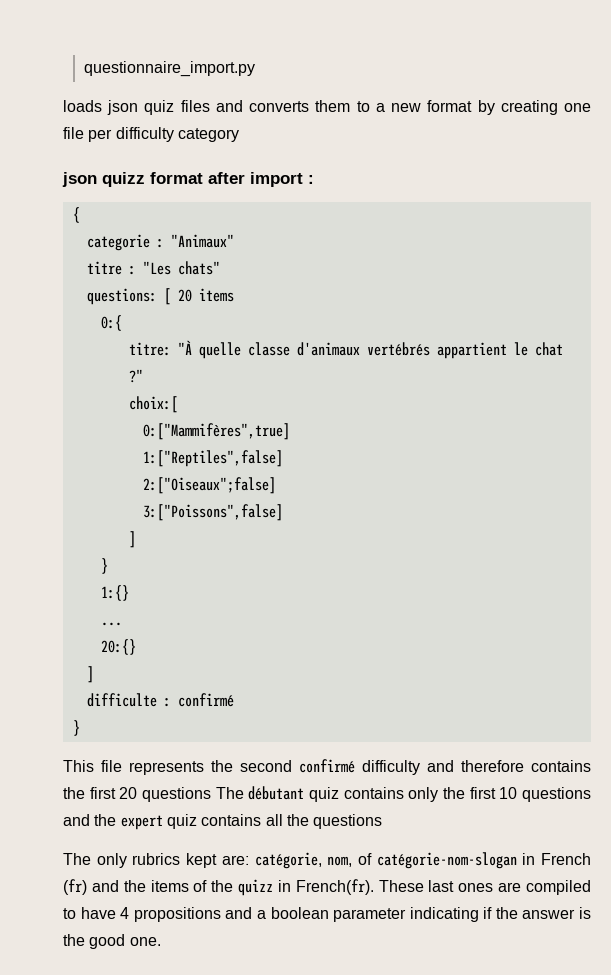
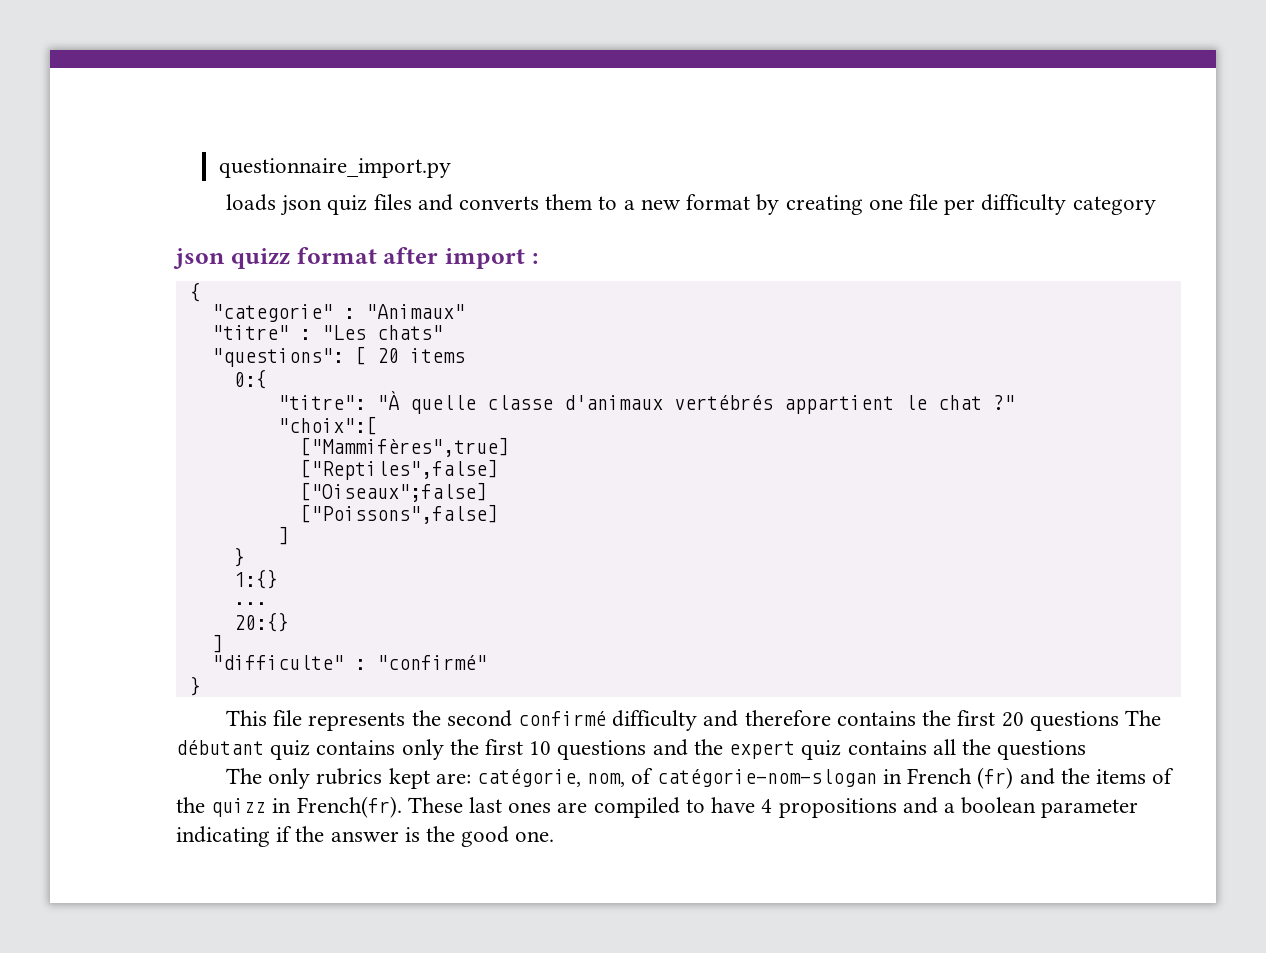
[86,234,150,251] categorie -> [211,304,333,322] "categorie"
[86,261,122,275] titre -> [211,325,289,340] "titre"
[86,288,157,305] questions: -> [211,348,344,367] "questions":
[128,342,171,356] titre: -> [277,395,366,410] "titre":
[128,396,178,413] [142,423,290,440] [142,450,283,467] [142,477,276,494] [142,504,283,521] choix:[ // 0:["Mammifères",true] // 1:["Reptiles",false] // 2:["Oiseaux";false] // 3:["Poissons",false] -> [277,416,377,435] [299,437,509,457] [299,459,498,480] [299,482,487,502] [299,504,498,524] "choix":[ // ["Mammifères",true] // ["Reptiles",false] // ["Oiseaux";false] // ["Poissons",false]
[86,693,234,707] difficulte : confirmé -> [211,655,487,670] "difficulte" : "confirmé"

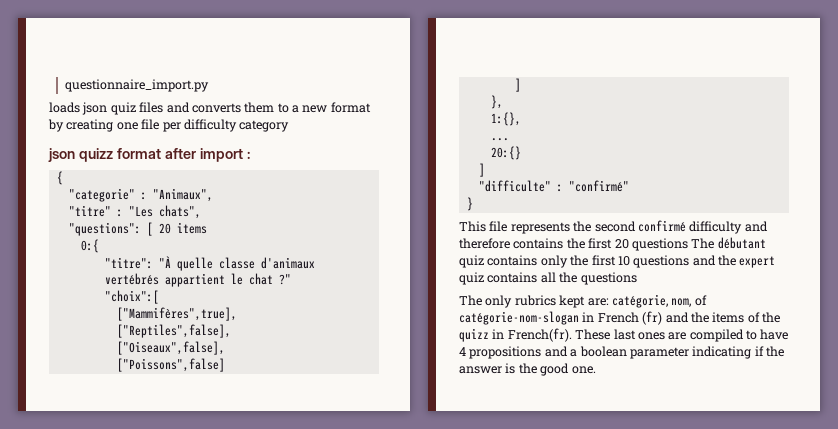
[365,304,465,319] "Animaux" -> [152,188,213,202] "Animaux",
[376,325,443,340] chats" -> [158,205,201,219] chats",
[299,437,509,457] [299,459,498,480] [299,482,487,502] ["Mammifères",true] // ["Reptiles",false] // ["Oiseaux";false] -> [116,307,237,321] [116,324,231,338] [116,341,225,355] ["Mammifères",true], // ["Reptiles",false], // ["Oiseaux",false],
[233,547,245,567] [233,569,278,589] } // 1:{} -> [490,95,503,109] [490,112,521,126] }, // 1:{},

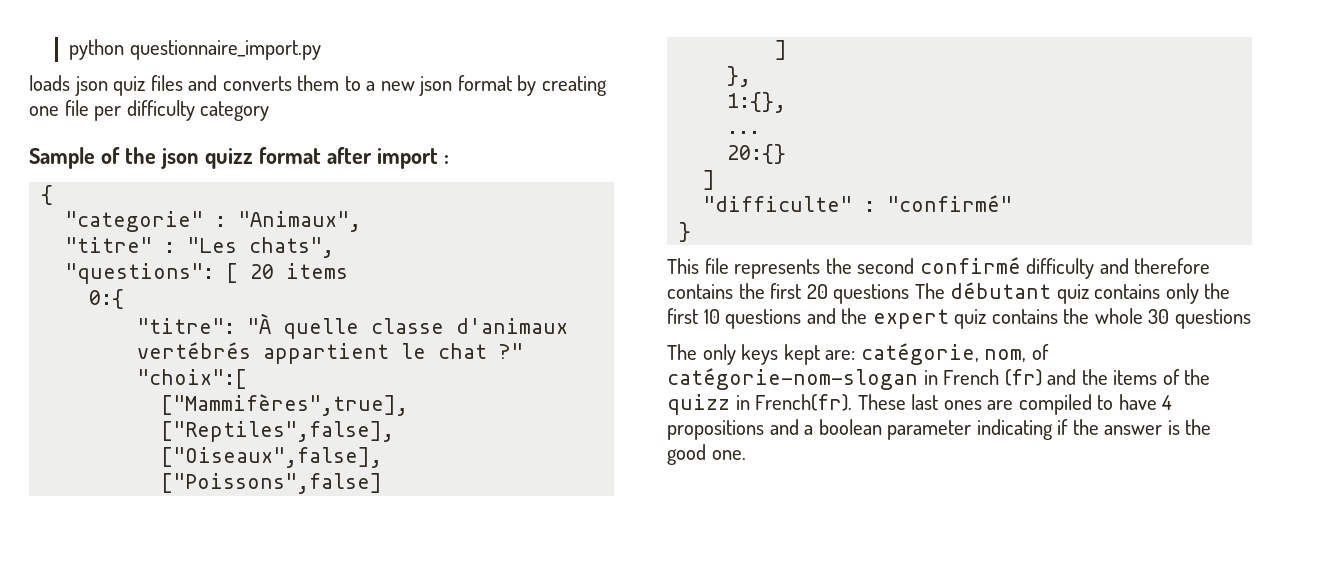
(64, 85) none -> [69,39,125,60] python
(328, 109) none -> [419,76,453,96] json
(290, 126) none -> [29,147,156,169] Sample of the
[540,272,578,283] all the -> [1063,308,1170,324] the whole 30
[514,295,556,306] rubrics -> [741,344,779,365] keys

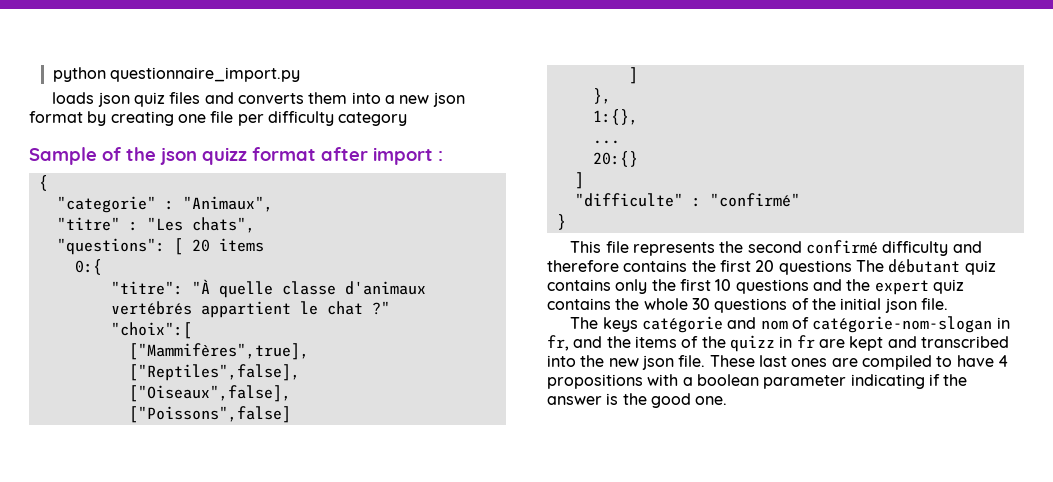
[344,76,361,91] to -> [351,92,381,104] into
[667,343,1027,365] // The only keys kept are: catégorie, nom, -> [791,298,948,313] [570,316,788,333] of the initial json file. // The keys catégorie and nom
[943,369,1042,386] French (fr) -> [547,335,569,351] fr,
[755,394,853,411] French(fr). -> [796,335,1009,351] [547,355,706,370] fr are kept and transcribed into the new json file.
[769,419,799,435] and -> [647,374,679,386] with

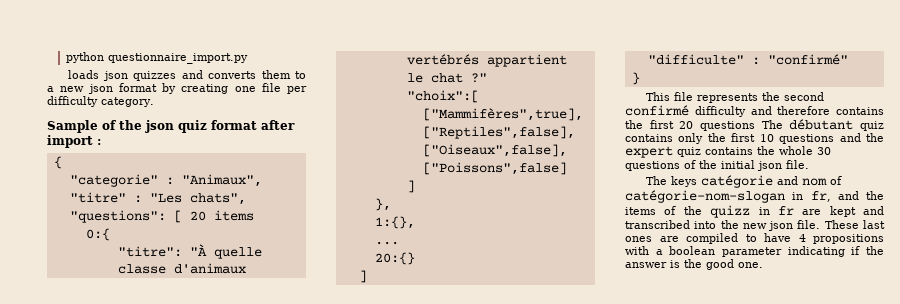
[133,92,201,107] quiz files -> [133,71,177,81] quizzes
[351,92,381,104] into -> [295,71,307,79] to
[338,112,408,126] category -> [101,97,154,107] category.
[202,147,247,165] quizz -> [178,120,207,133] quiz

